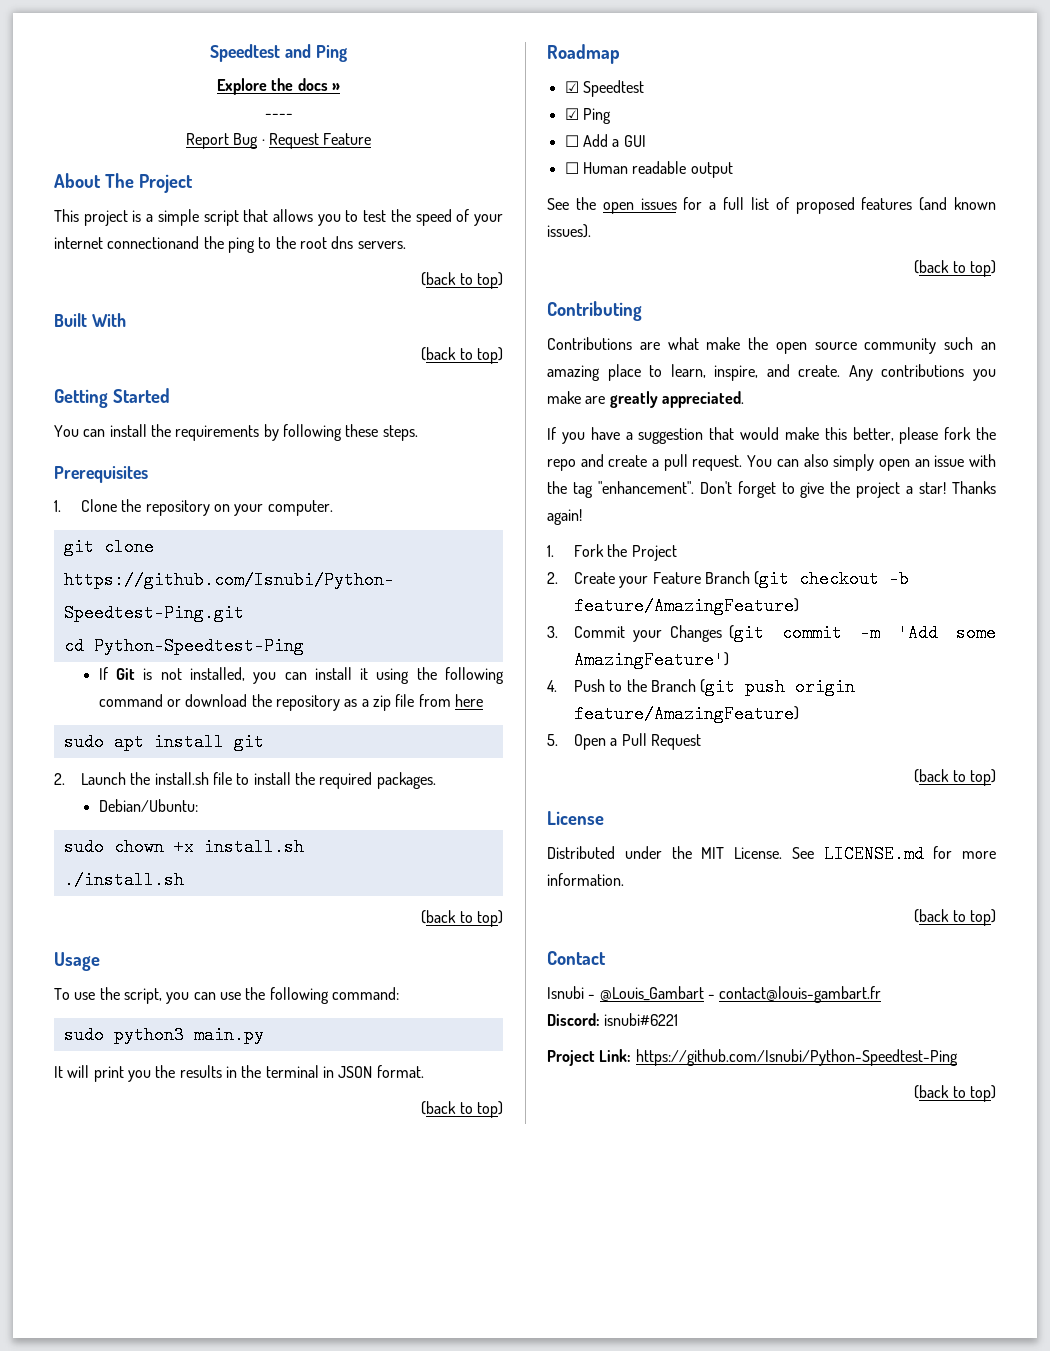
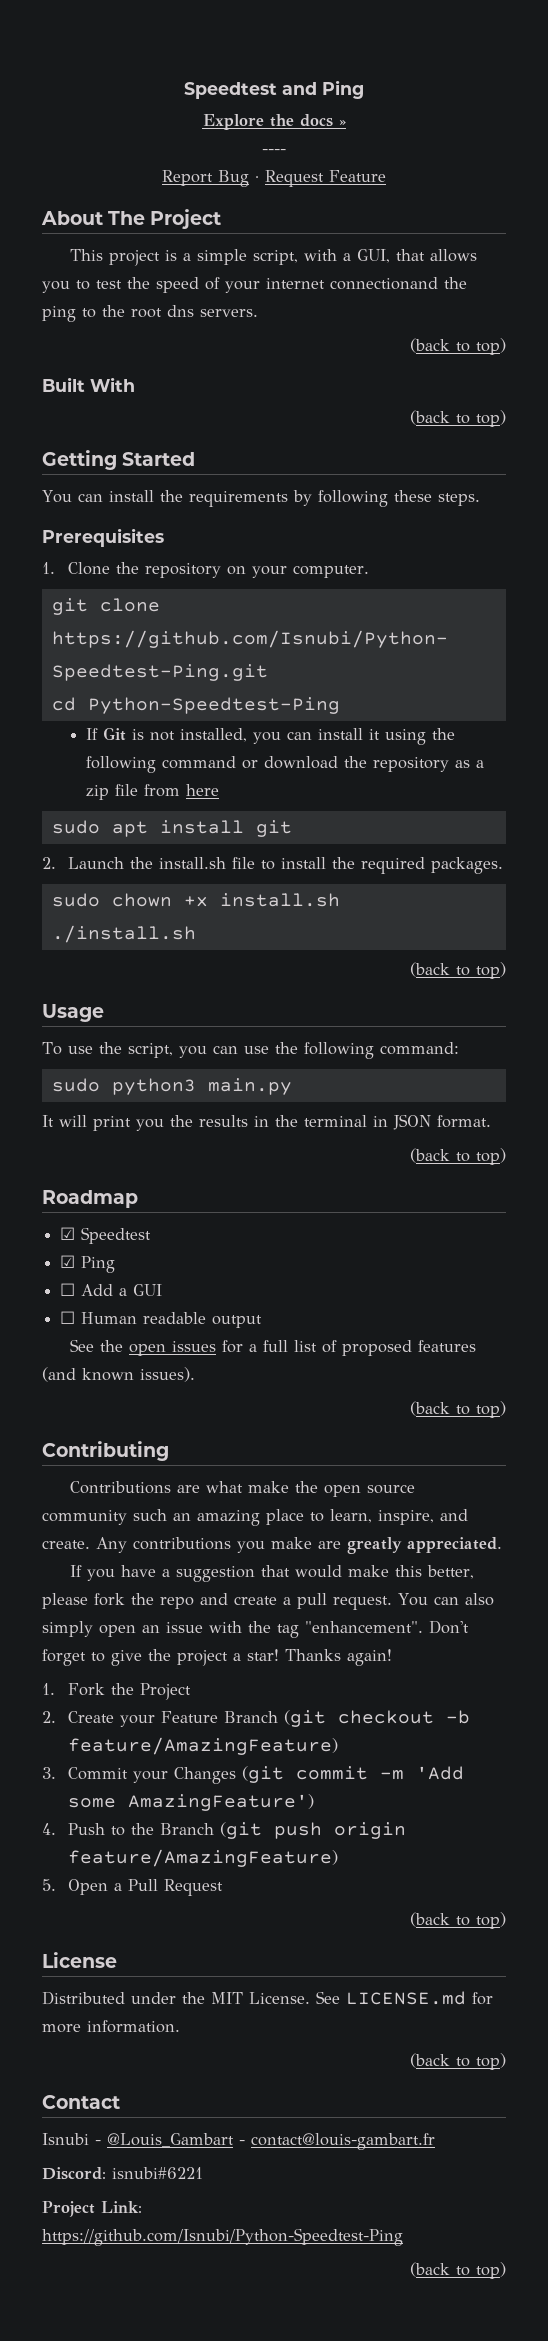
[203,210,239,226] script -> [253,249,391,265] script, with a GUI,
[98,799,198,812] // Debian/Ubuntu: -> (503, 865) none

